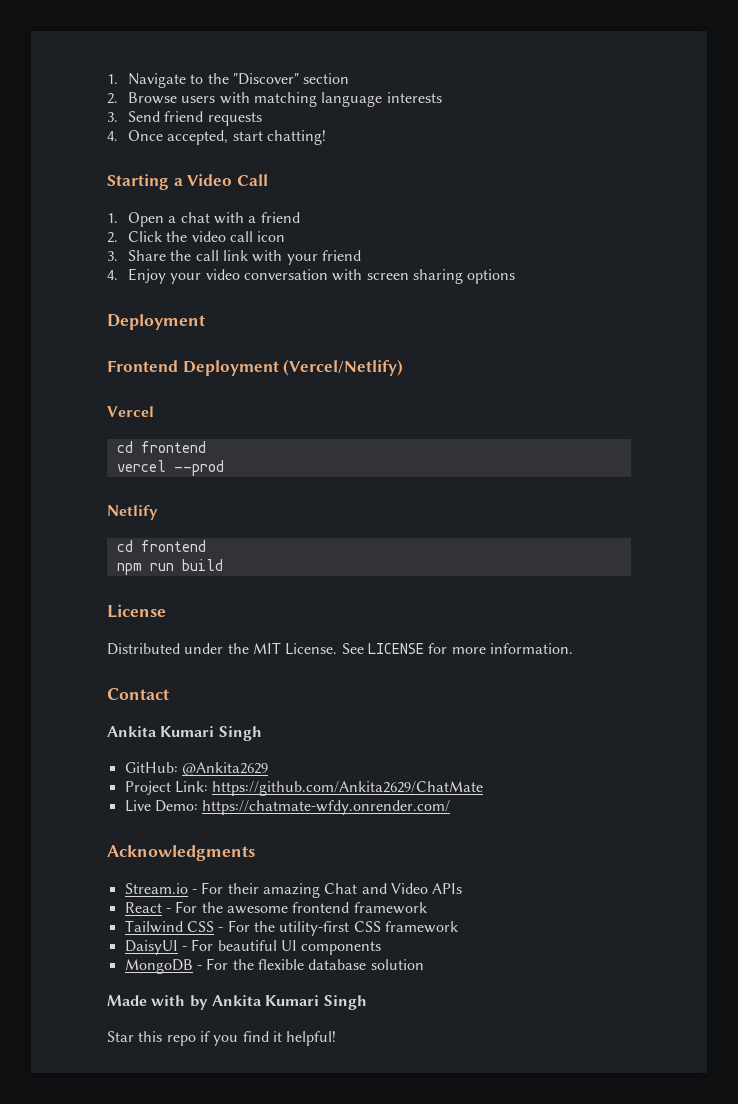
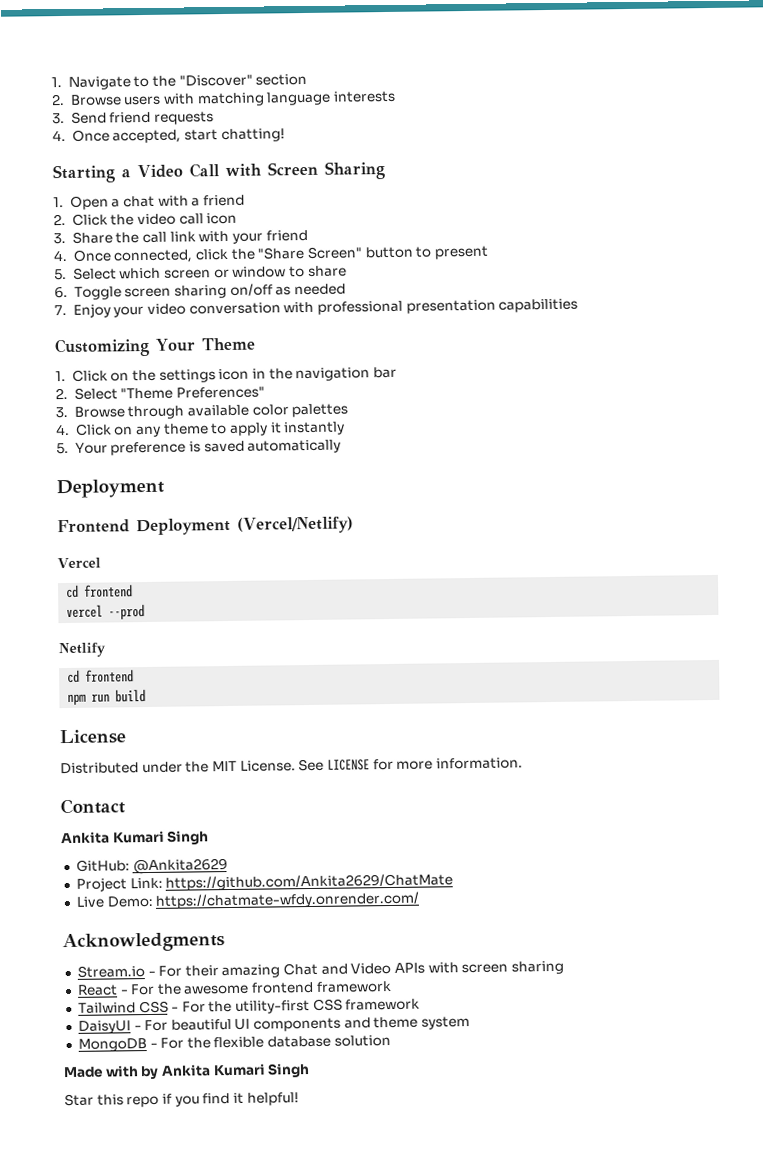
(268, 180) none -> [225,161,385,180] with Screen Sharing
(118, 275) none -> [72,245,488,264] [54,265,347,281] [54,283,346,300] [54,304,67,316] Once connected, click the "Share Screen" button to present // 5. Select which screen or window to share // 6. Toggle screen sharing on/off as needed // 7.
[366,269,516,284] screen sharing options -> [316,298,579,315] [54,337,256,358] [55,366,397,383] [55,386,266,400] [55,403,349,420] [55,421,346,438] [56,439,342,456] professional presentation capabilities // Customizing Your Theme // 1. Click on the settings icon in the navigation bar // 2. Select "Theme Preferences" // 3. Browse through available color palettes // 4. Click on any theme to apply it instantly // 5. Your preference is saved automatically
(463, 888) none -> [427,960,564,975] with screen sharing
(382, 948) none -> [343,1016,471,1030] and theme system

